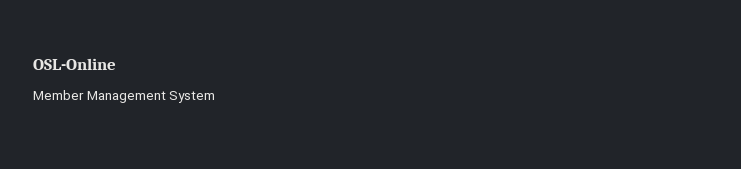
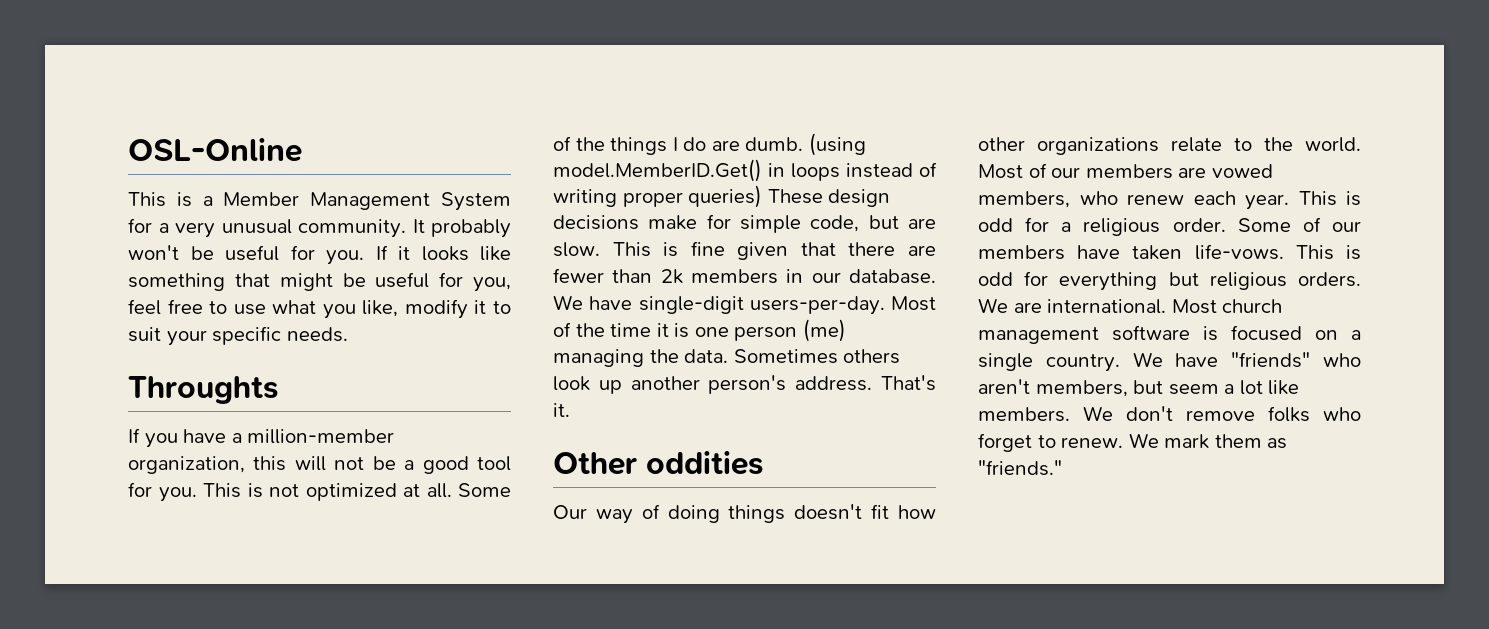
[33,90,216,103] Member Management System -> [128,192,511,211] [128,218,511,238] [128,245,511,265] [128,272,511,292] [128,299,511,319] [128,326,348,346] [128,376,278,404] [128,428,395,448] [128,456,511,474] [128,482,511,502] [553,133,866,156] [553,159,937,182] [553,185,891,208] [553,214,936,233] [553,241,936,260] [553,268,936,284] [553,295,936,315] [553,319,846,342] [553,349,901,367] [553,375,936,394] [553,403,570,417] [553,451,763,475] [553,504,936,524] [978,137,1361,155] [978,163,1273,179] [978,191,1361,210] [978,217,1361,236] [978,244,1361,260] [978,271,1361,291] [978,298,1283,314] [978,325,1361,344] [978,352,1361,372] [978,379,1300,397] [978,406,1361,422] [978,433,1288,452] [978,460,1062,476] This is a Member Management System for a very unusual community. It probably won't be useful for you. If it looks like something that might be useful for you, feel free to use what you like, modify it to suit your specific needs. // Throughts // If you have a million-member organization, this will not be a good tool for you. This is not optimized at all. Some of the things I do are dumb. (using model.MemberID.Get() in loops instead of writing proper queries) These design decisions make for simple code, but are slow. This is fine given that there are fewer than 2k members in our database. We have single-digit users-per-day. Most of the time it is one person (me) managing the data. Sometimes others look up another person's address. That's it. // Other oddities // Our way of doing things doesn't fit how other organizations relate to the world. Most of our members are vowed members, who renew each year. This is odd for a religious order. Some of our members have taken life-vows. This is odd for everything but religious orders. We are international. Most church management software is focused on a single country. We have "friends" who aren't members, but seem a lot like members. We don't remove folks who forget to renew. We mark them as "friends."

